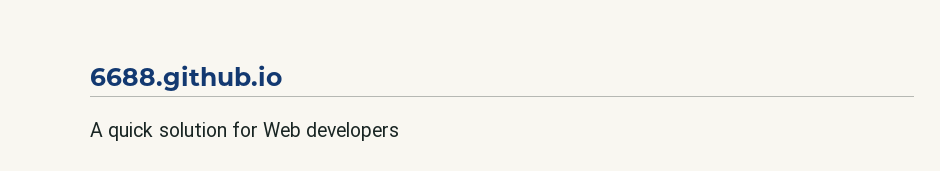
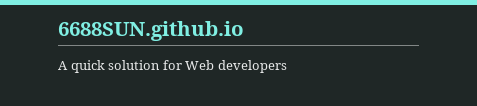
[90,65,282,91] 6688.github.io -> [58,21,244,41] 6688SUN.github.io

